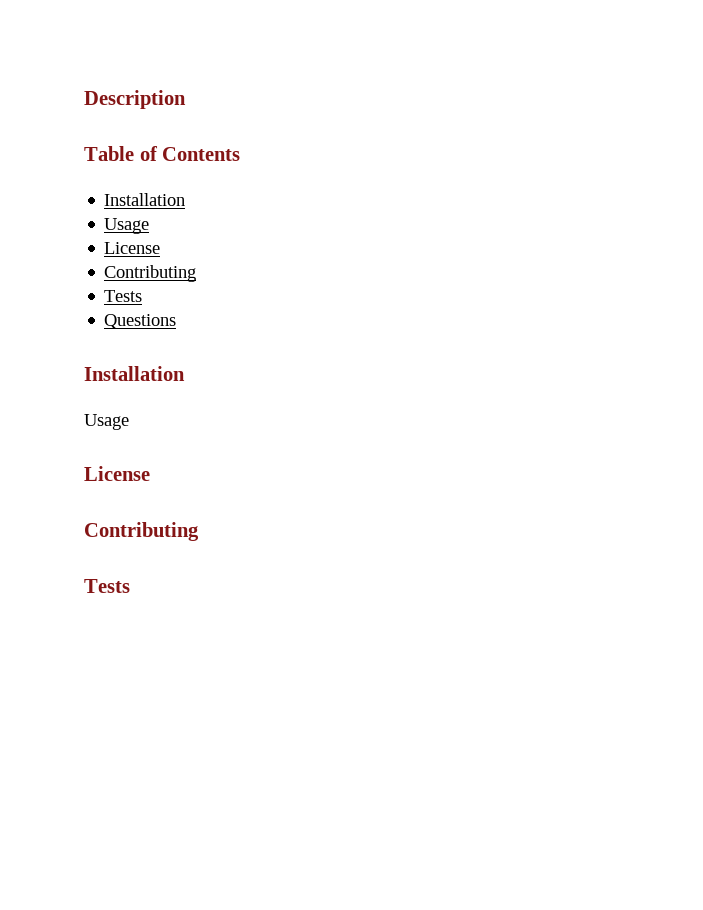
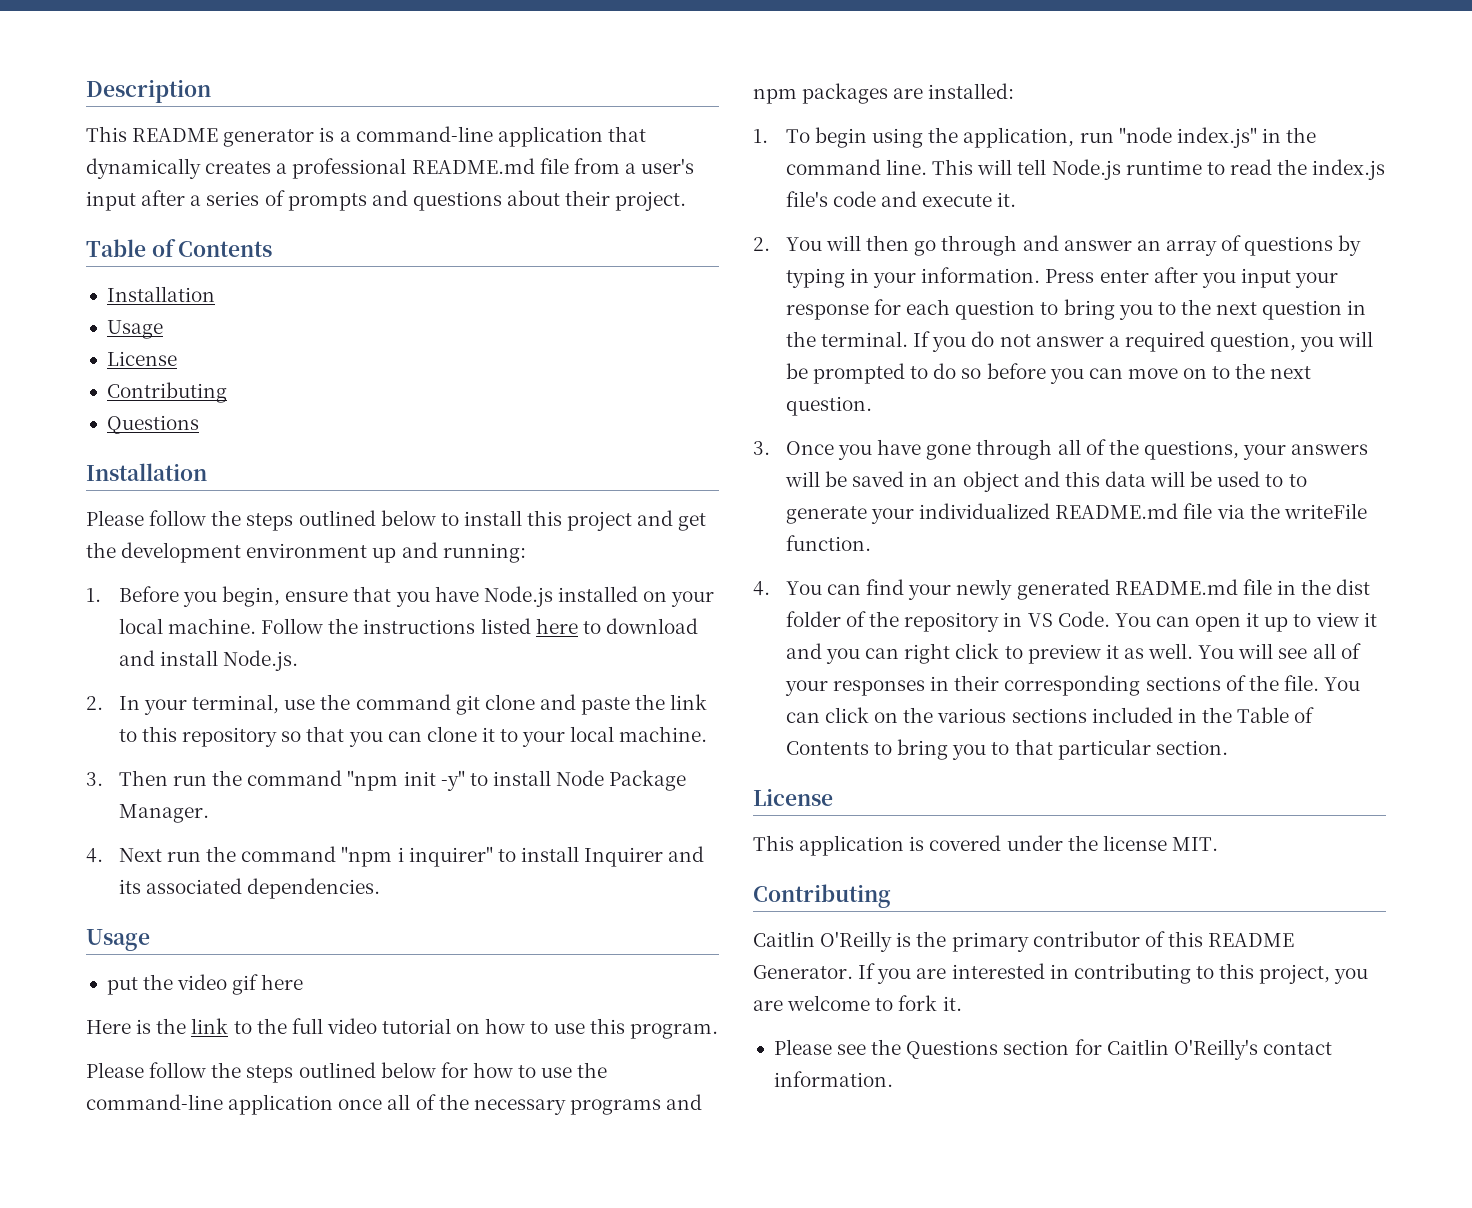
(186, 99) none -> [86,126,646,147] [86,158,695,179] [86,190,687,211] // This README generator is a command-line application that dynamically creates a professional README.md file from a user's input after a series of prompts and questions about their project.
[104,290,143,302] // Tests -> (227, 392) none
[84,414,129,430] [84,466,150,481] [84,522,199,541] [84,579,130,593] Usage // License // Contributing // Tests -> [86,510,707,531] [86,542,526,563] [86,586,715,607] [118,618,698,634] [118,650,299,671] [86,694,708,715] [118,726,708,747] [86,770,687,791] [118,804,209,823] [86,846,705,867] [118,878,381,899] [86,929,150,951] [106,974,304,995] [86,1018,718,1039] [86,1062,608,1083] [86,1094,703,1115] [753,83,1015,104] [753,127,1317,148] [785,159,1386,180] [785,191,1017,207] [753,235,1362,256] [785,267,1339,288] [785,299,1367,320] [785,331,1374,352] [785,363,1312,384] [785,396,872,416] [753,439,1369,460] [784,471,1307,492] [785,503,1367,524] [785,535,871,551] [753,579,1371,600] [785,611,1377,632] [785,643,1361,664] [784,675,1361,696] [785,707,1315,723] [785,739,1228,760] [753,788,833,806] [753,835,1218,856] [753,884,891,908] [753,931,1295,952] [753,963,1369,984] [753,995,962,1011] [773,1039,1332,1060] [773,1071,893,1087] Please follow the steps outlined below to install this project and get the development environment up and running: // 1. Before you begin, ensure that you have Node.js installed on your local machine. Follow the instructions listed here to download and install Node.js. // 2. In your terminal, use the command git clone and paste the link to this repository so that you can clone it to your local machine. // 3. Then run the command "npm init -y" to install Node Package Manager. // 4. Next run the command "npm i inquirer" to install Inquirer and its associated dependencies. // Usage // put the video gif here // Here is the link to the full video tutorial on how to use this program. // Please follow the steps outlined below for how to use the command-line application once all of the necessary programs and npm packages are installed: // 1. To begin using the application, run "node index.js" in the command line. This will tell Node.js runtime to read the index.js file's code and execute it. // 2. You will then go through and answer an array of questions by typing in your information. Press enter after you input your response for each question to bring you to the next question in the terminal. If you do not answer a required question, you will be prompted to do so before you can move on to the next question. // 3. Once you have gone through all of the questions, your answers will be saved in an object and this data will be used to to generate your individualized README.md file via the writeFile function. // 4. You can find your newly generated README.md file in the dist folder of the repository in VS Code. You can open it up to view it and you can right click to preview it as well. You will see all of your responses in their corresponding sections of the file. You can click on the various sections included in the Table of Contents to bring you to that particular section. // License // This application is covered under the license MIT. // Contributing // Caitlin O'Reilly is the primary contributor of this README Generator. If you are interested in contributing to this project, you are welcome to fork it. // Please see the Questions section for Caitlin O'Reilly's contact information.

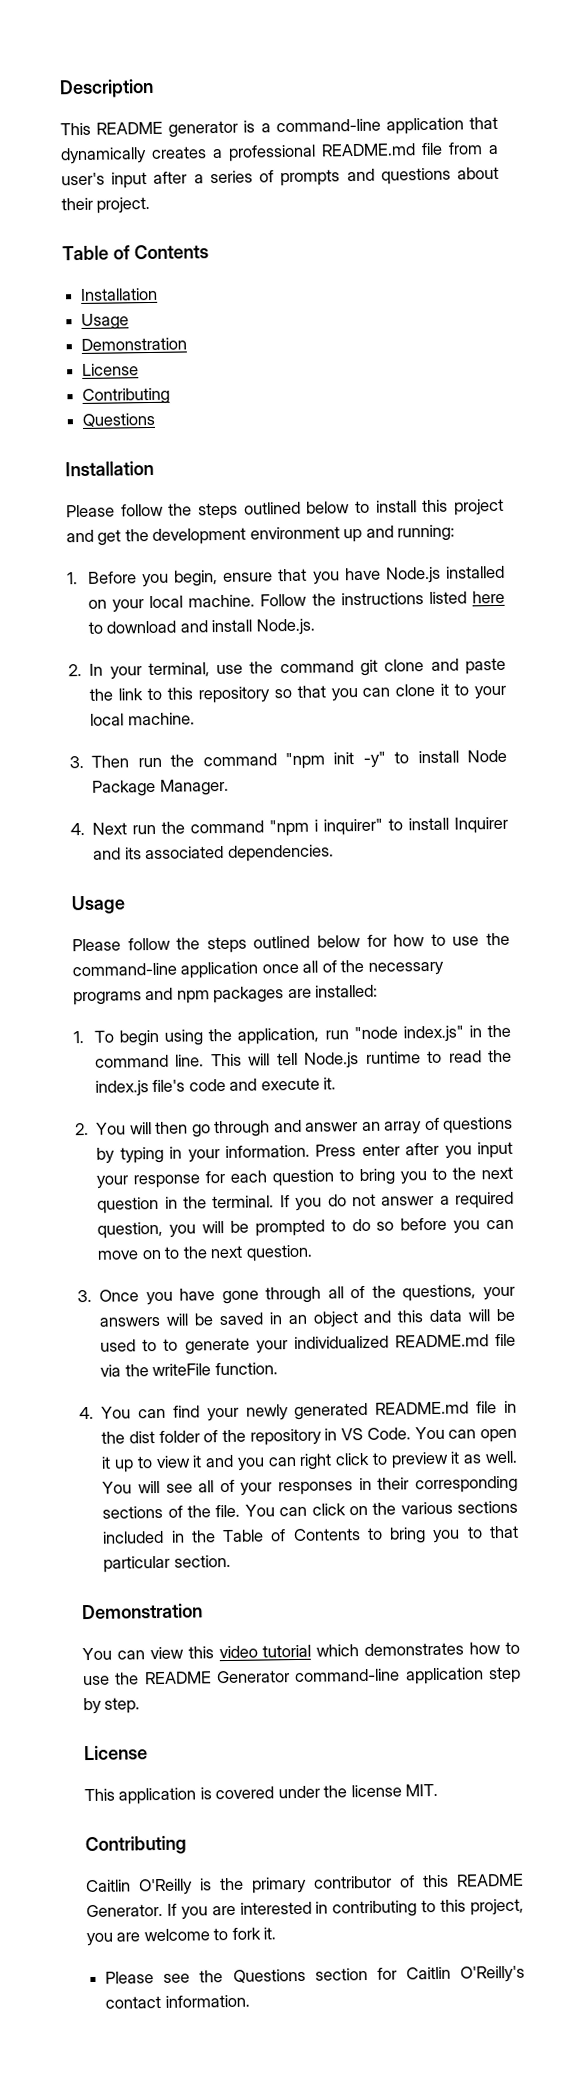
(163, 329) none -> [81,337,188,351] // Demonstration
[106,974,304,995] [86,1018,718,1039] // put the video gif here // Here is the link to the full video tutorial on how to use this program. -> (126, 905) none
(1228, 747) none -> [82,1603,203,1620] [82,1641,521,1661] [83,1666,521,1686] [83,1697,141,1715] // Demonstration // You can view this video tutorial which demonstrates how to use the README Generator command-line application step by step.

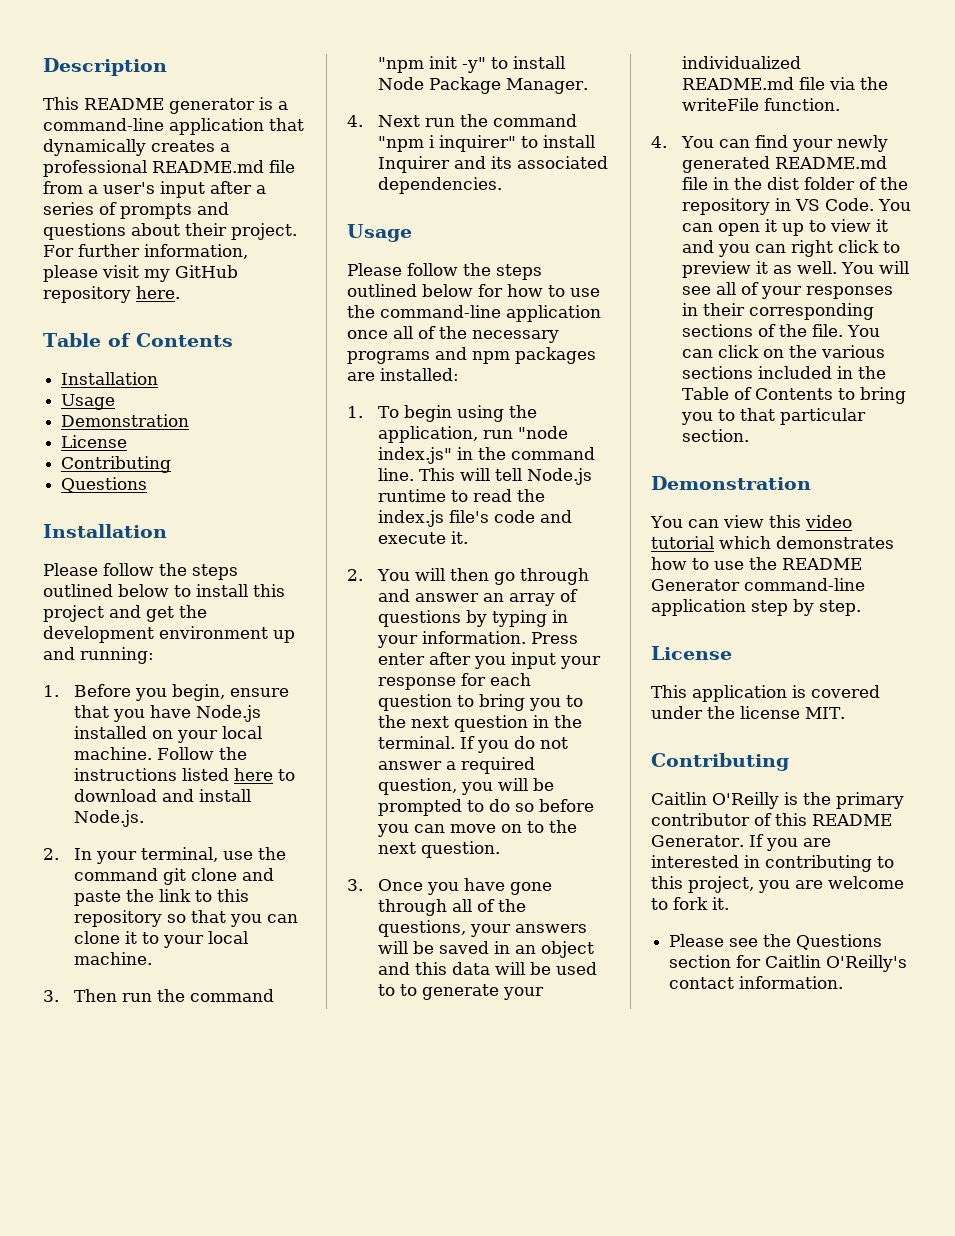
(151, 205) none -> [43,244,248,259] [43,265,238,282] [43,286,180,303] For further information, please visit my GitHub repository here.

